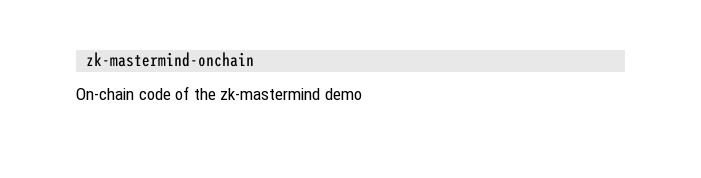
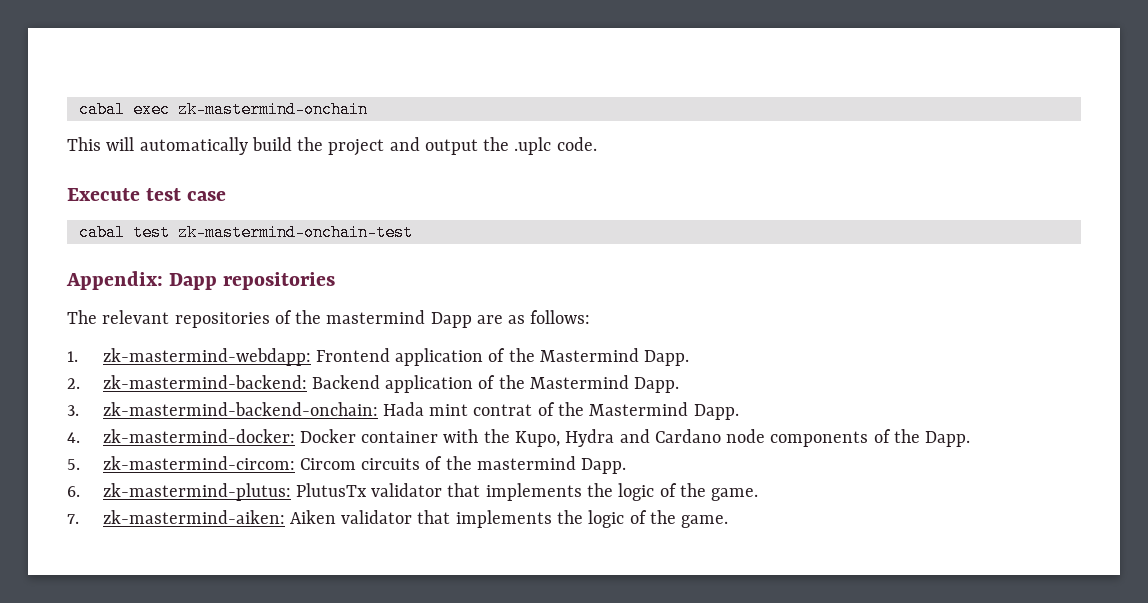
(86, 59) none -> [78,101,170,118] cabal exec
[76,86,362,100] On-chain code of the zk-mastermind demo -> [67,137,597,156] [67,188,227,201] [78,224,413,241] [66,271,336,290] [67,310,591,328] [67,348,690,366] [67,375,680,393] [67,402,739,420] [67,429,971,447] [67,456,627,474] [67,483,759,501] [67,510,729,528] This will automatically build the project and output the .uplc code. // Execute test case // cabal test zk-mastermind-onchain-test // Appendix: Dapp repositories // The relevant repositories of the mastermind Dapp are as follows: // 1. zk-mastermind-webdapp: Frontend application of the Mastermind Dapp. // 2. zk-mastermind-backend: Backend application of the Mastermind Dapp. // 3. zk-mastermind-backend-onchain: Hada mint contrat of the Mastermind Dapp. // 4. zk-mastermind-docker: Docker container with the Kupo, Hydra and Cardano node components of the Dapp. // 5. zk-mastermind-circom: Circom circuits of the mastermind Dapp. // 6. zk-mastermind-plutus: PlutusTx validator that implements the logic of the game. // 7. zk-mastermind-aiken: Aiken validator that implements the logic of the game.

